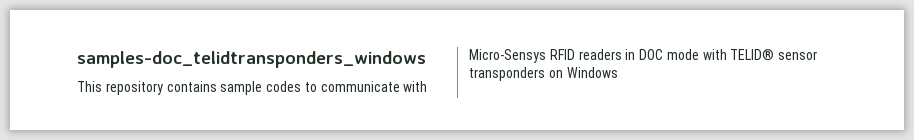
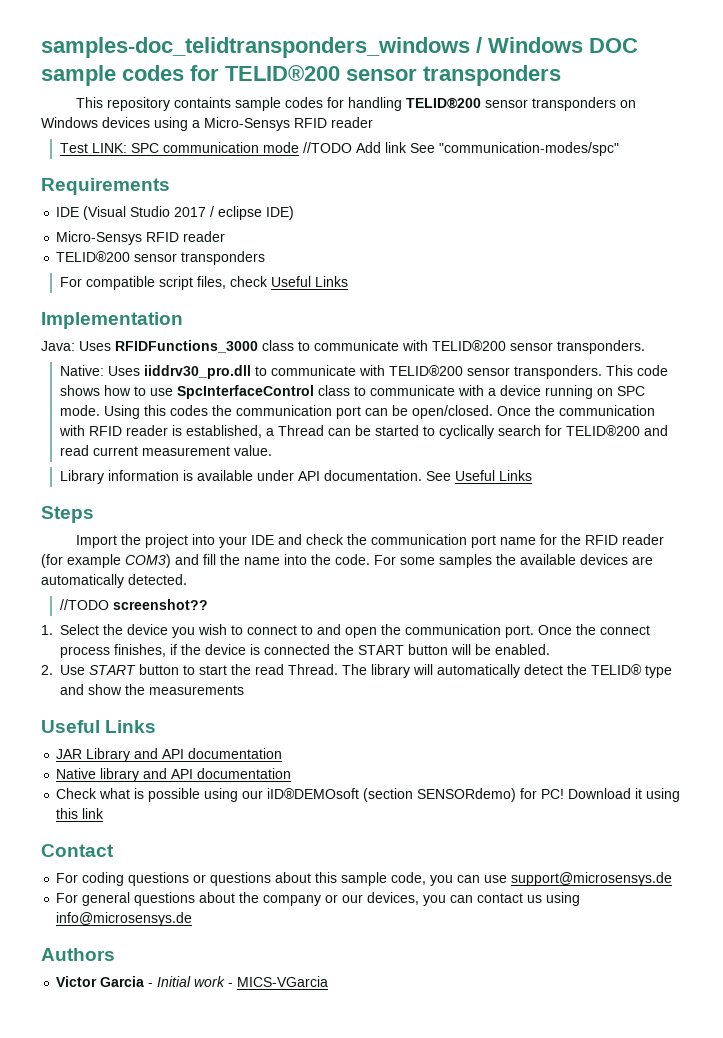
(426, 59) none -> [476,37,638,53] [41,65,561,86] / Windows DOC sample codes for TELID®200 sensor transponders
[166,81,428,95] [469,49,818,63] [469,67,618,81] contains sample codes to communicate with Micro-Sensys RFID readers in DOC mode with TELID® sensor transponders on Windows -> [174,97,637,111] [41,117,373,131] [59,142,619,156] [41,178,170,195] [56,206,295,220] [56,231,226,245] [56,251,266,265] [59,276,348,290] [41,312,183,329] [41,340,645,354] [59,365,668,379] [59,385,645,399] [59,405,655,419] [58,425,668,439] [59,445,272,456] [59,470,532,484] [41,506,94,523] [76,534,665,548] [41,554,653,568] [41,574,187,588] [59,599,208,610] [41,624,650,638] [60,644,550,658] [41,664,672,678] [60,684,244,695] [41,720,157,733] [56,748,283,762] [56,768,292,782] [56,788,681,802] [56,808,105,819] [41,844,114,857] [56,872,673,886] [56,892,581,906] [56,912,193,926] [41,948,115,961] [56,976,329,987] containts sample codes for handling TELID®200 sensor transponders on Windows devices using a Micro-Sensys RFID reader // Test LINK: SPC communication mode //TODO Add link See "communication-modes/spc" // Requirements // IDE (Visual Studio 2017 / eclipse IDE) // Micro-Sensys RFID reader // TELID®200 sensor transponders // For compatible script files, check Useful Links // Implementation // Java: Uses RFIDFunctions_3000 class to communicate with TELID®200 sensor transponders. // Native: Uses iiddrv30_pro.dll to communicate with TELID®200 sensor transponders. This code shows how to use SpcInterfaceControl class to communicate with a device running on SPC mode. Using this codes the communication port can be open/closed. Once the communication with RFID reader is established, a Thread can be started to cyclically search for TELID®200 and read current measurement value. // Library information is available under API documentation. See Useful Links // Steps // Import the project into your IDE and check the communication port name for the RFID reader (for example COM3) and fill the name into the code. For some samples the available devices are automatically detected. // //TODO screenshot?? // 1. Select the device you wish to connect to and open the communication port. Once the connect process finishes, if the device is connected the START button will be enabled. // 2. Use START button to start the read Thread. The library will automatically detect the TELID® type and show the measurements // Useful Links // JAR Library and API documentation // Native library and API documentation // Check what is possible using our iID®DEMOsoft (section SENSORdemo) for PC! Download it using this link // Contact // For coding questions or questions about this sample code, you can use support@microsensys.de // For general questions about the company or our devices, you can contact us using info@microsensys.de // Authors // Victor Garcia - Initial work - MICS-VGarcia

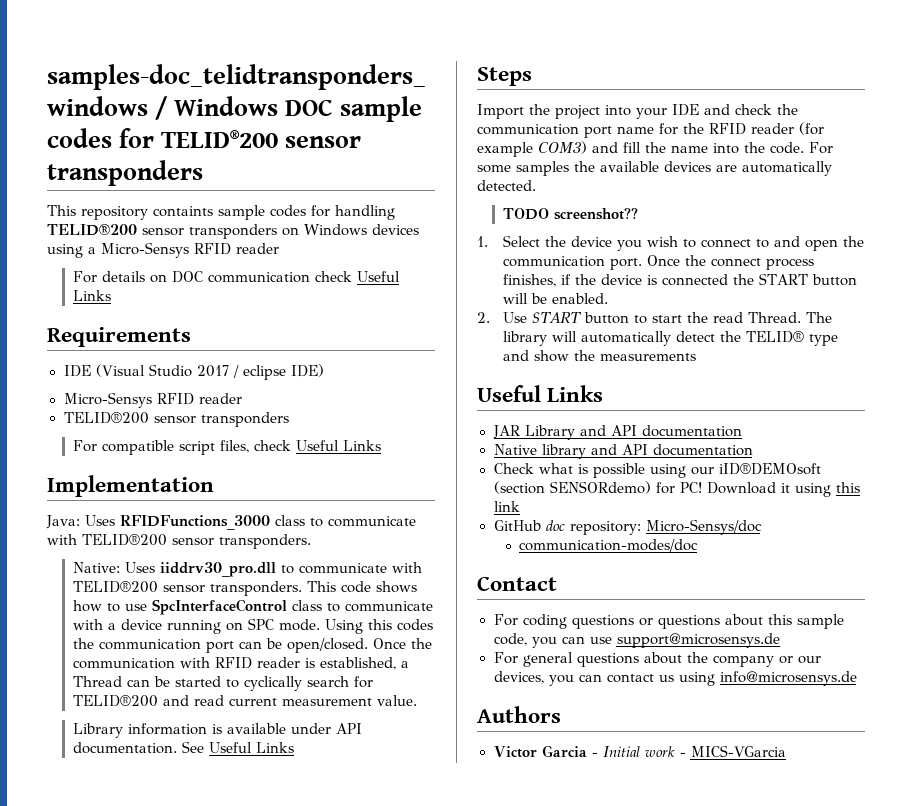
[59,142,619,156] Test LINK: SPC communication mode //TODO Add link See "communication-modes/spc" -> [72,271,400,283] [72,290,111,301] For details on DOC communication check Useful Links
[59,599,109,610] //TODO -> [502,208,549,220] TODO
(105, 813) none -> [493,519,762,535] [519,539,699,552] // GitHub doc repository: Micro-Sensys/doc // communication-modes/doc

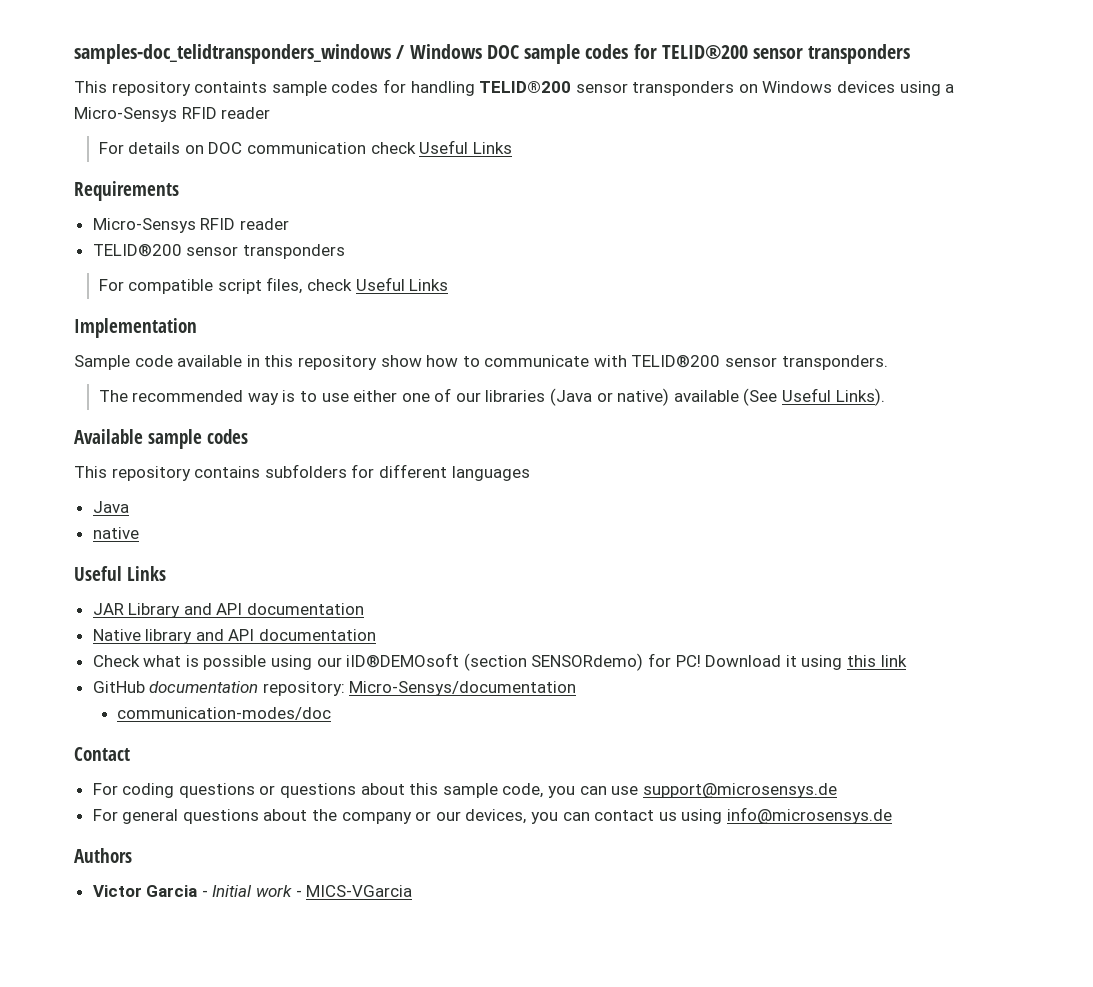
[63,364,324,380] // IDE (Visual Studio 2017 / eclipse IDE) -> (179, 191) none
[46,515,305,530] Java: Uses RFIDFunctions_3000 class -> [74,355,459,370] Sample code available in this repository show how
[72,562,422,577] [72,581,417,596] [72,599,433,615] [72,618,433,634] [72,638,432,653] [72,657,409,670] [72,676,373,691] [72,695,417,707] [72,723,362,738] [72,741,294,754] [477,67,532,86] [477,104,798,119] [477,122,824,138] [477,141,833,157] [477,161,832,176] [477,180,536,191] [502,208,638,220] [477,235,864,251] [502,255,814,270] [502,273,857,287] [502,293,608,304] [477,312,832,324] [502,331,838,346] [502,350,696,362] Native: Uses iiddrv30_pro.dll to communicate with TELID®200 sensor transponders. This code shows how to use SpcInterfaceControl class to communicate with a device running on SPC mode. Using this codes the communication port can be open/closed. Once the communication with RFID reader is established, a Thread can be started to cyclically search for TELID®200 and read current measurement value. // Library information is available under API documentation. See Useful Links // Steps // Import the project into your IDE and check the communication port name for the RFID reader (for example COM3) and fill the name into the code. For some samples the available devices are automatically detected. // TODO screenshot?? // 1. Select the device you wish to connect to and open the communication port. Once the connect process finishes, if the device is connected the START button will be enabled. // 2. Use START button to start the read Thread. The library will automatically detect the TELID® type and show the measurements -> [98,388,885,406] [74,429,248,449] [74,464,530,481] [92,501,129,513] [92,527,139,539] The recommended way is to use either one of our libraries (Java or native) available (See Useful Links). // Available sample codes // This repository contains subfolders for different languages // Java // native
[545,519,762,535] doc repository: Micro-Sensys/doc -> [149,681,577,696] documentation repository: Micro-Sensys/documentation

